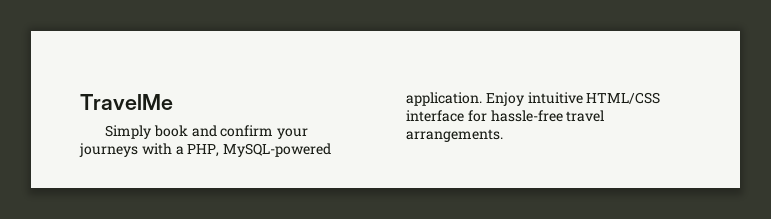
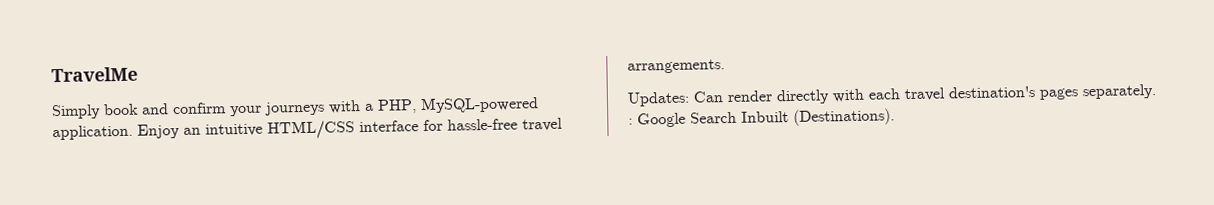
(524, 99) none -> [183,127,201,135] an
(503, 135) none -> [627,83,1156,107] [628,108,895,128] // Updates: Can render directly with each travel destination's pages separately. : Google Search Inbuilt (Destinations).

